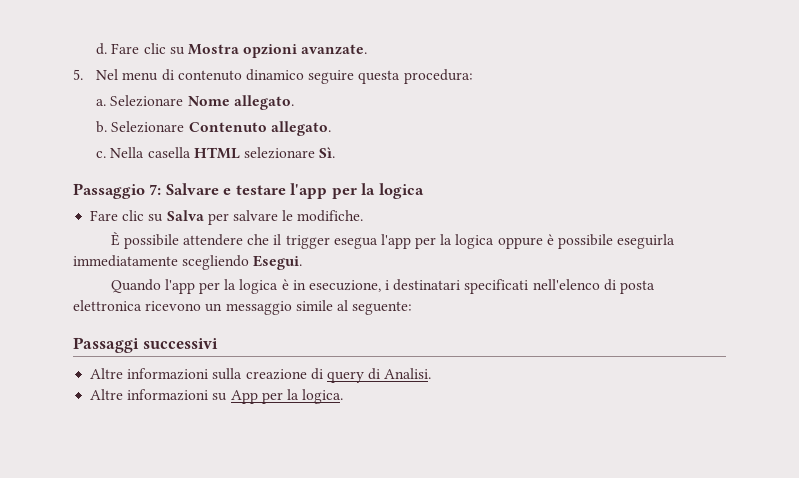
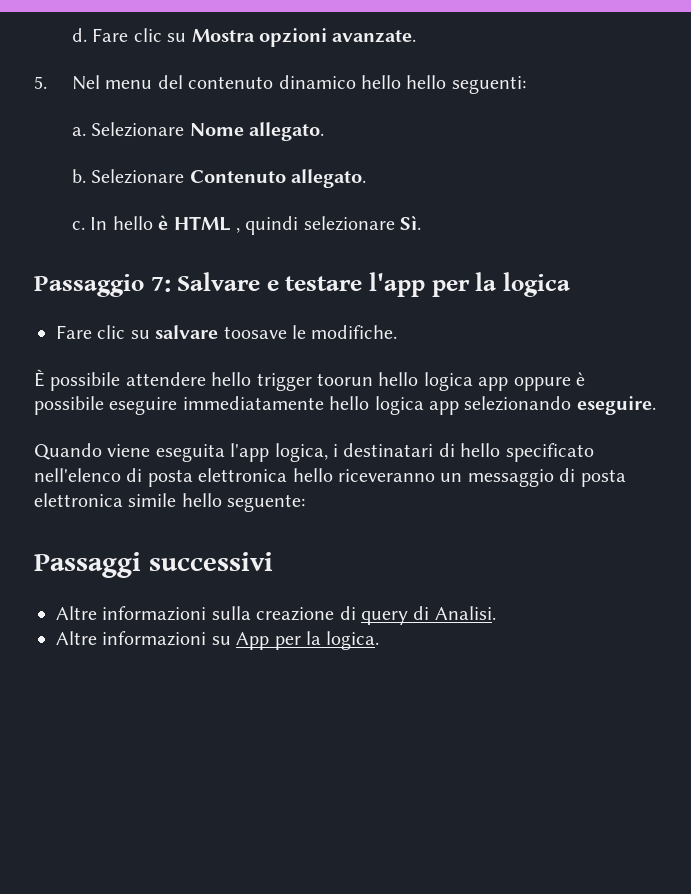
[161,69,174,81] di -> [157,75,183,89] del
[308,69,473,84] seguire questa procedura: -> [360,75,526,94] hello hello seguenti:
[110,147,240,159] Nella casella HTML -> [90,215,299,235] In hello è HTML , quindi
[166,210,278,225] Salva per salvare -> [155,325,287,339] salvare toosave
[247,234,676,249] [73,255,303,270] [110,279,656,294] [73,300,348,315] che il trigger esegua l'app per la logica oppure è possibile eseguirla immediatamente scegliendo Esegui. // Quando l'app per la logica è in esecuzione, i destinatari specificati nell'elenco di posta elettronica ricevono un messaggio simile al -> [211,372,585,391] [34,396,656,415] [34,443,594,462] [34,468,626,487] [34,493,222,507] hello trigger toorun hello logica app oppure è possibile eseguire immediatamente hello logica app selezionando eseguire. // Quando viene eseguita l'app logica, i destinatari di hello specificato nell'elenco di posta elettronica hello riceveranno un messaggio di posta elettronica simile hello

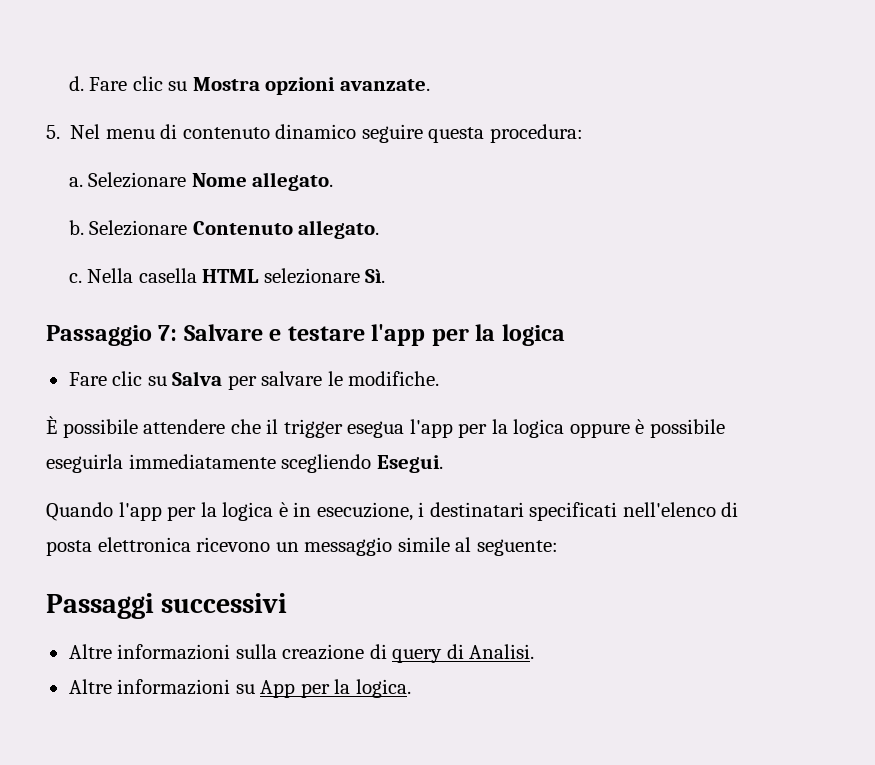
[157,75,183,89] del -> [160,124,178,139] di
[360,75,526,94] hello hello seguenti: -> [361,124,583,143] seguire questa procedura:
[90,215,299,235] In hello è HTML , quindi -> [87,268,260,283] Nella casella HTML
[155,325,287,339] salvare toosave -> [172,371,323,390] Salva per salvare
[211,372,585,391] [34,396,656,415] [34,443,594,462] [34,468,626,487] [34,493,222,507] hello trigger toorun hello logica app oppure è possibile eseguire immediatamente hello logica app selezionando eseguire. // Quando viene eseguita l'app logica, i destinatari di hello specificato nell'elenco di posta elettronica hello riceveranno un messaggio di posta elettronica simile hello -> [230,419,725,438] [46,454,443,473] [46,502,739,521] [46,537,472,556] che il trigger esegua l'app per la logica oppure è possibile eseguirla immediatamente scegliendo Esegui. // Quando l'app per la logica è in esecuzione, i destinatari specificati nell'elenco di posta elettronica ricevono un messaggio simile al

